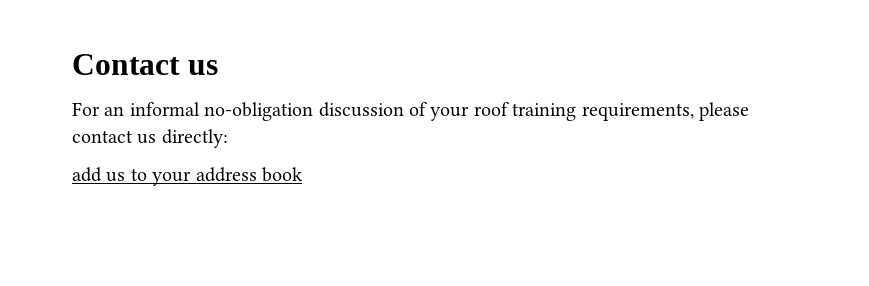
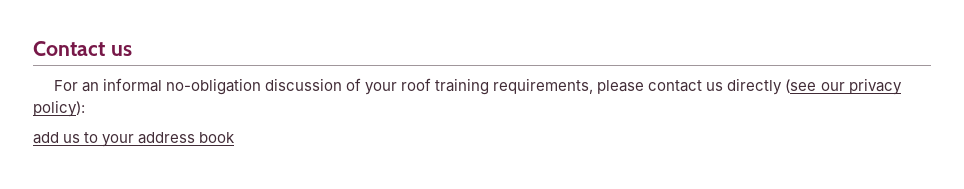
[161,129,228,148] directly: -> [727,78,902,95] [33,100,85,117] directly (see our privacy policy):

